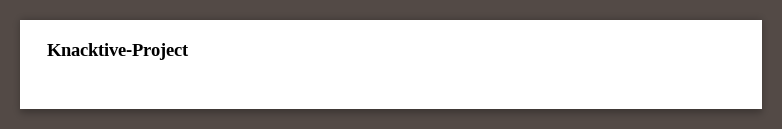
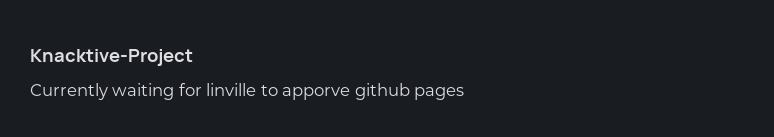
(189, 51) none -> [30,83,465,100] // Currently waiting for linville to apporve github pages

